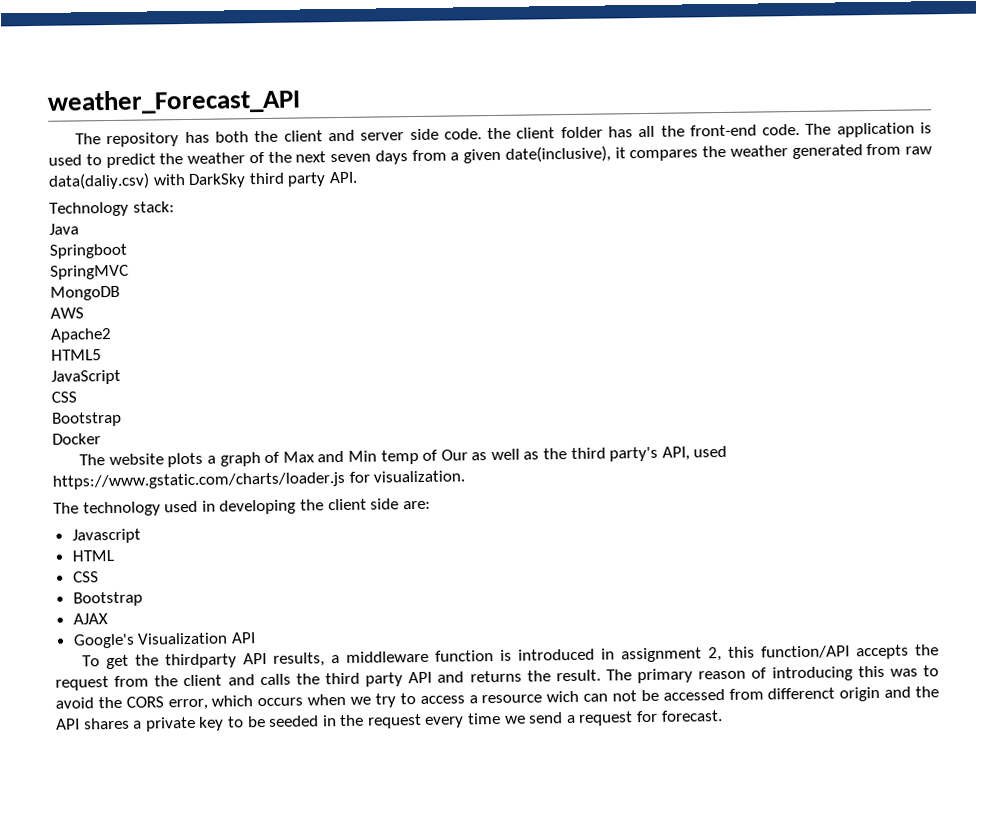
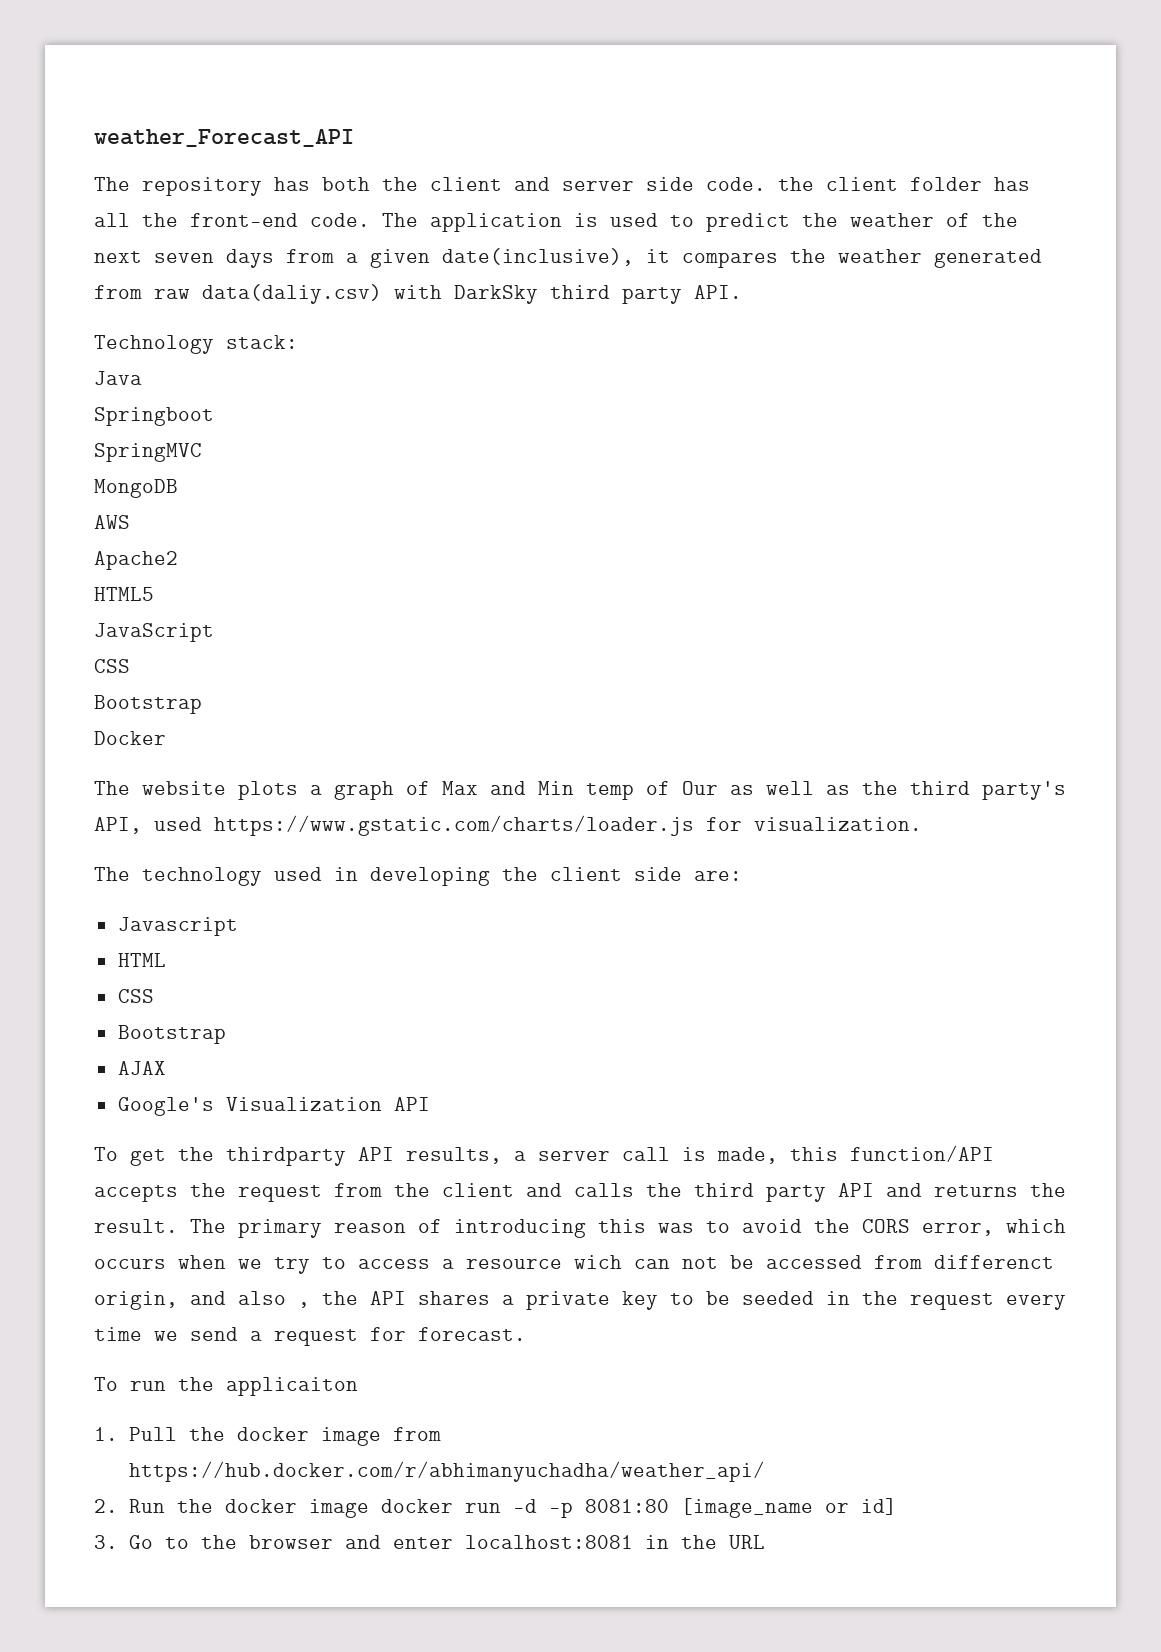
[346,647,723,663] middleware function is introduced in assignment 2, -> [538,1147,778,1164] server call is made,
[839,686,912,702] origin and -> [94,1291,310,1310] origin, and also ,
(723, 716) none -> [94,1377,358,1396] [94,1427,441,1446] [128,1461,765,1482] [94,1498,897,1518] [94,1535,765,1549] // To run the applicaiton // 1. Pull the docker image from https://hub.docker.com/r/abhimanyuchadha/weather_api/ // 2. Run the docker image docker run -d -p 8081:80 [image_name or id] // 3. Go to the browser and enter localhost:8081 in the URL

